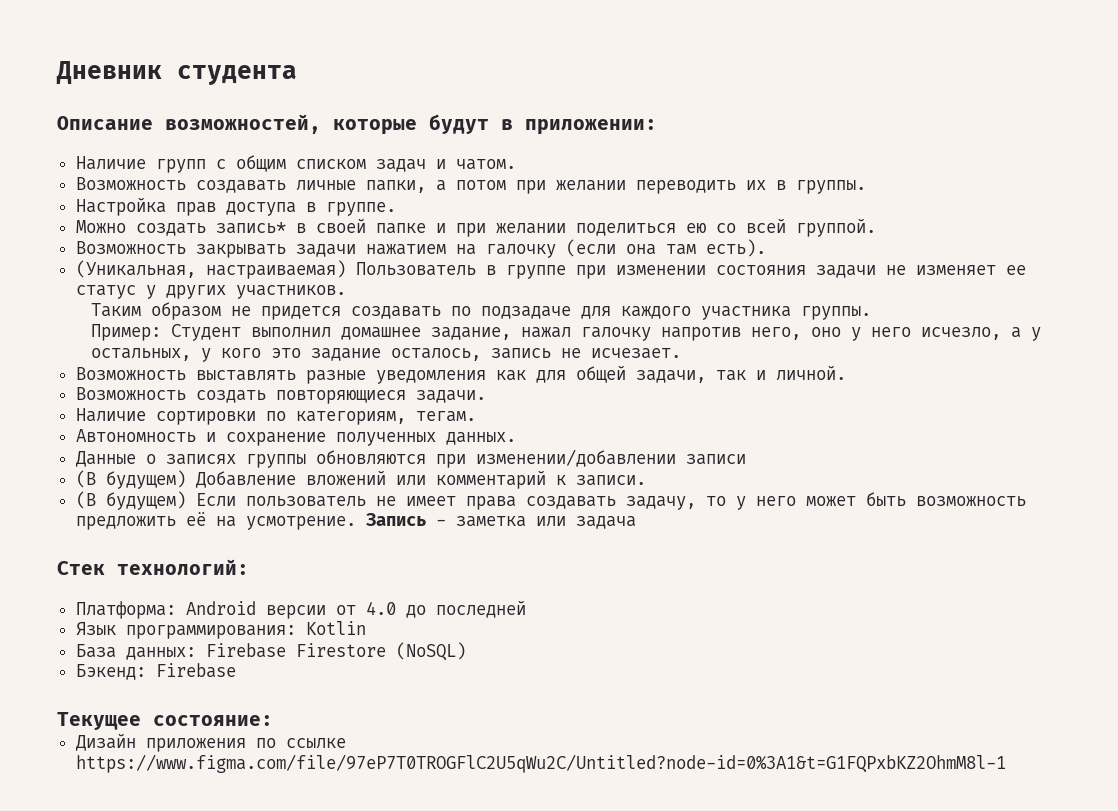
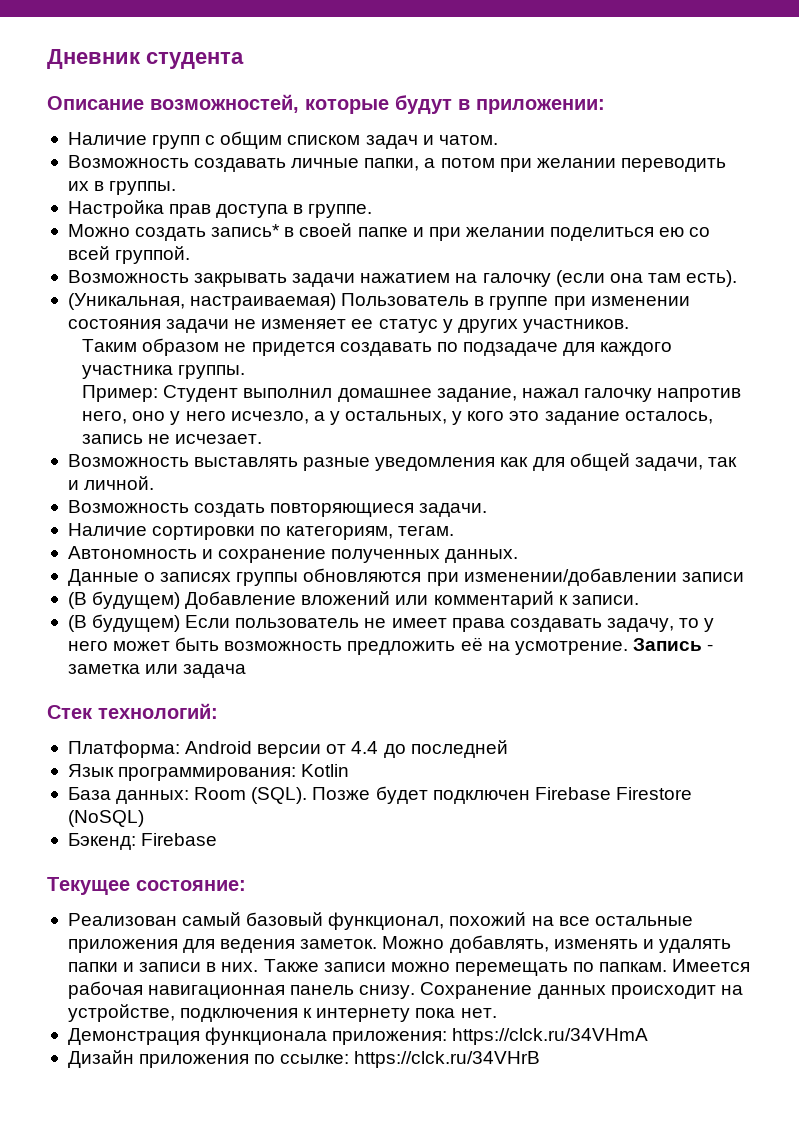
[365,601,396,615] 4.0 -> [351,741,379,754] 4.4
(196, 653) none -> [194,786,530,804] Room (SQL). Позже будет подключен
(273, 720) none -> [67,912,693,930] [67,935,731,953] [67,959,751,976] [67,981,743,999] [67,1004,497,1022] [67,1027,649,1045] // Реализован самый базовый функционал, похожий на все остальные приложения для ведения заметок. Можно добавлять, изменять и удалять папки и записи в них. Также записи можно перемещать по папкам. Имеется рабочая навигационная панель снизу. Сохранение данных происходит на устройстве, подключения к интернету пока нет. // Демонстрация функционала приложения: https://clck.ru/34VHmA
[285,738,346,749] [75,754,1006,773] ссылке https://www.figma.com/file/97eP7T0TROGFlC2U5qWu2C/Untitled?node-id=0%3A1&t=G1FQPxbKZ2OhmM8l-1 -> [280,1051,541,1068] ссылке: https://clck.ru/34VHrB

